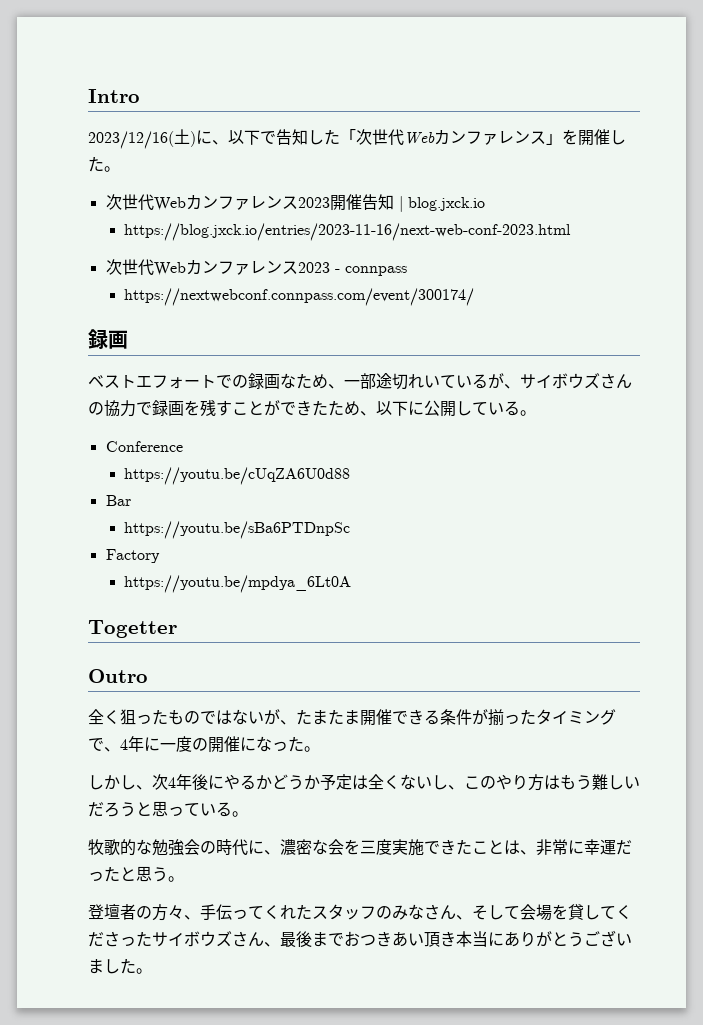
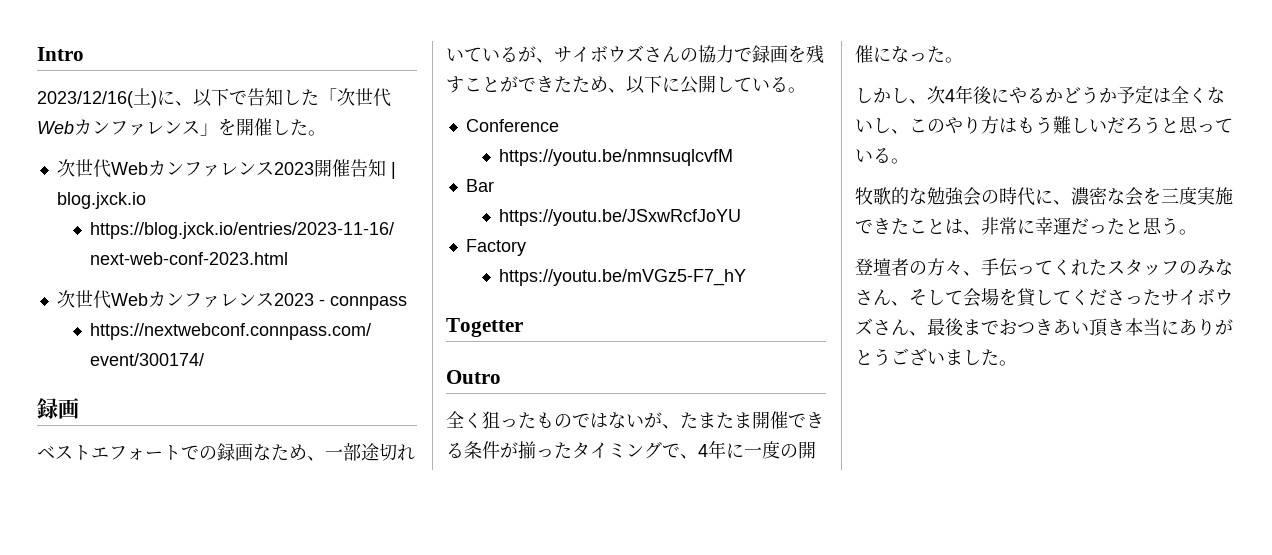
[123,467,350,485] https://youtu.be/cUqZA6U0d88 -> [499,149,734,166] https://youtu.be/nmnsuqlcvfM
[123,521,350,539] https://youtu.be/sBa6PTDnpSc -> [499,209,742,226] https://youtu.be/JSxwRcfJoYU
[123,575,351,593] https://youtu.be/mpdya_6Lt0A -> [499,269,747,286] https://youtu.be/mVGz5-F7_hY

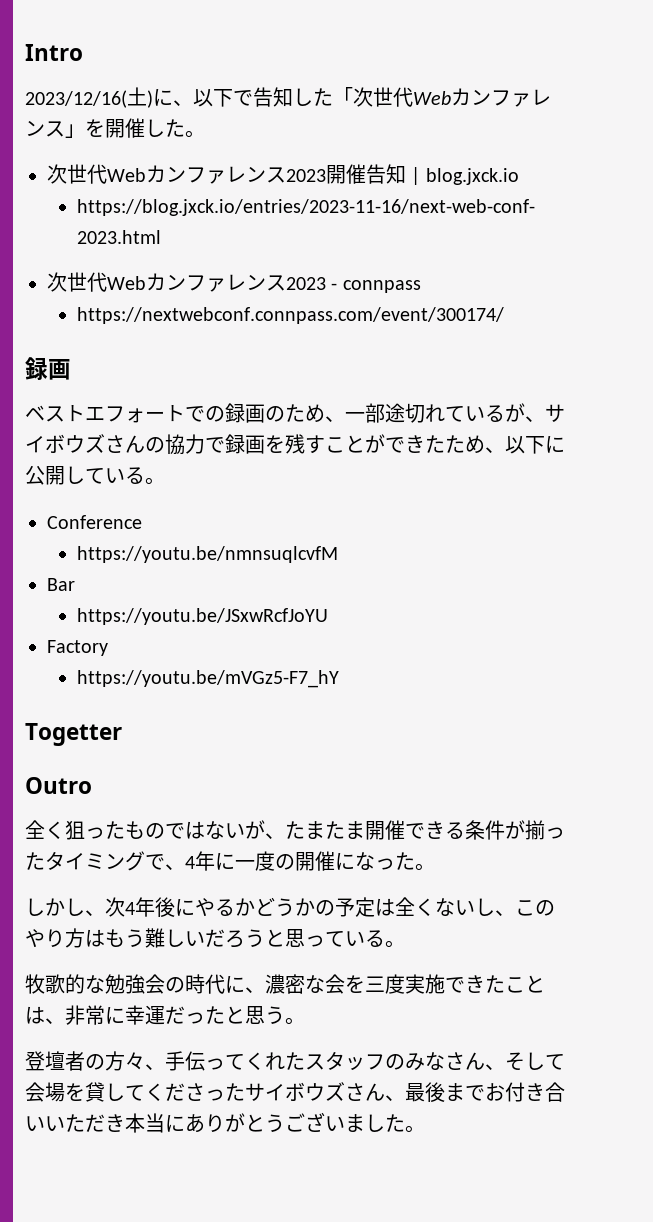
[253,444,271,461] な -> [265,406,285,422] の
[446,48,464,62] い -> (445, 413) none
(1117, 95) none -> [315,900,335,916] の
[1017,318,1107,337] つきあい頂 -> [505,1082,565,1102] [25,1114,105,1132] 付き合いいただ

